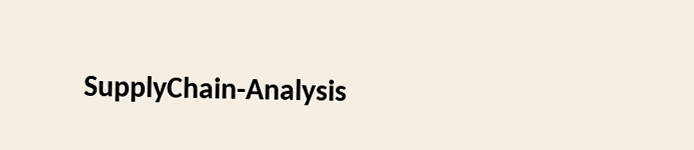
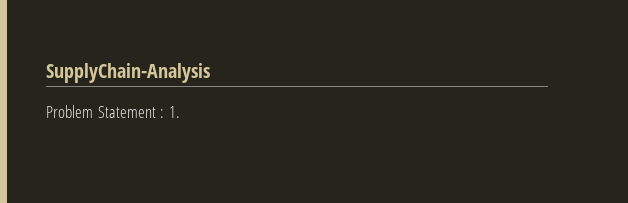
(347, 90) none -> [46,105,180,118] // Problem Statement : 1.

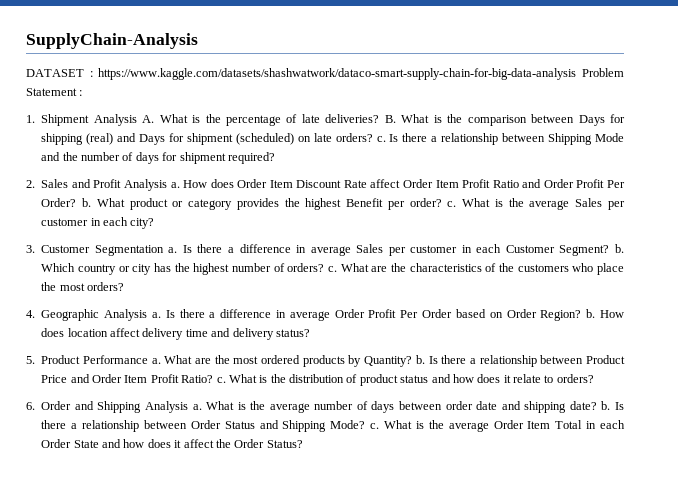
(210, 73) none -> [26,68,577,80] DATASET : https://www.kaggle.com/datasets/shashwatwork/dataco-smart-supply-chain-for-big-data-analysis
[168,106,180,118] 1. -> [26,114,625,126] [41,133,624,145] [41,152,275,164] [26,179,625,191] [41,198,626,210] [41,217,155,229] [26,244,624,256] [41,263,625,275] [41,282,124,291] [26,309,625,321] [41,328,310,340] [26,355,625,367] [41,374,594,386] [26,401,624,413] [41,420,625,432] [41,439,303,448] // 1. Shipment Analysis A. What is the percentage of late deliveries? B. What is the comparison between Days for shipping (real) and Days for shipment (scheduled) on late orders? c. Is there a relationship between Shipping Mode and the number of days for shipment required? // 2. Sales and Profit Analysis a. How does Order Item Discount Rate affect Order Item Profit Ratio and Order Profit Per Order? b. What product or category provides the highest Benefit per order? c. What is the average Sales per customer in each city? // 3. Customer Segmentation a. Is there a difference in average Sales per customer in each Customer Segment? b. Which country or city has the highest number of orders? c. What are the characteristics of the customers who place the most orders? // 4. Geographic Analysis a. Is there a difference in average Order Profit Per Order based on Order Region? b. How does location affect delivery time and delivery status? // 5. Product Performance a. What are the most ordered products by Quantity? b. Is there a relationship between Product Price and Order Item Profit Ratio? c. What is the distribution of product status and how does it relate to orders? // 6. Order and Shipping Analysis a. What is the average number of days between order date and shipping date? b. Is there a relationship between Order Status and Shipping Mode? c. What is the average Order Item Total in each Order State and how does it affect the Order Status?

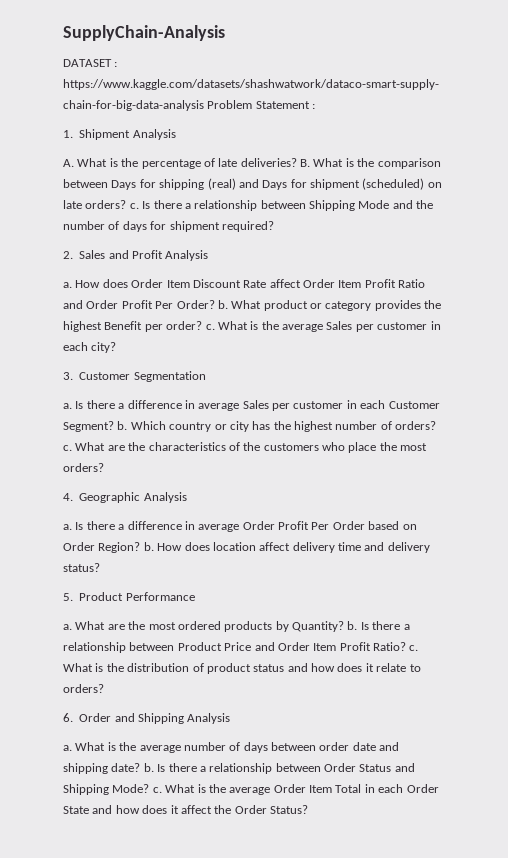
(137, 120) none -> (176, 134) //
(167, 185) none -> (209, 255) //
(164, 250) none -> (206, 376) //
(148, 315) none -> (187, 497) //
(148, 359) none -> (195, 596) //
(188, 407) none -> (231, 718) //

